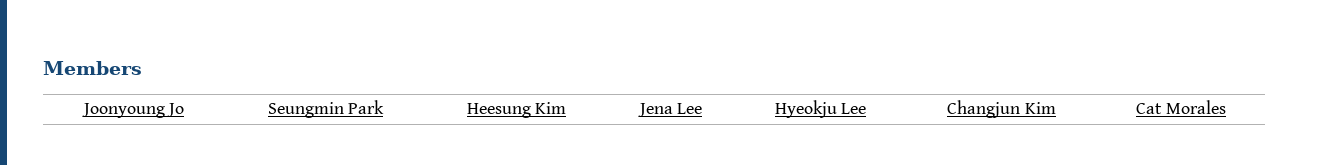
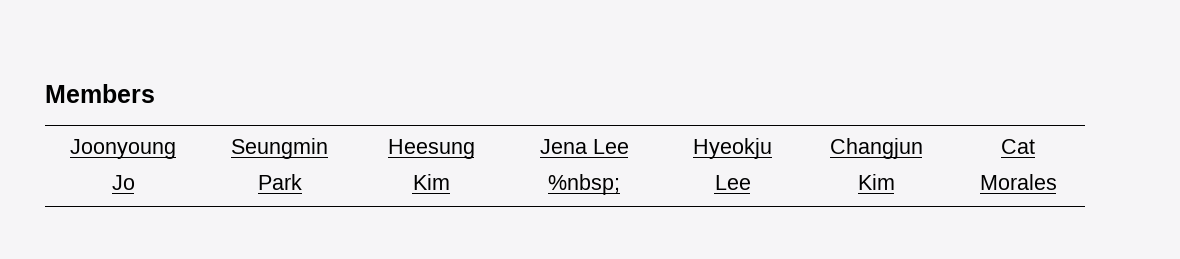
(703, 108) none -> [548,174,620,195] %nbsp;

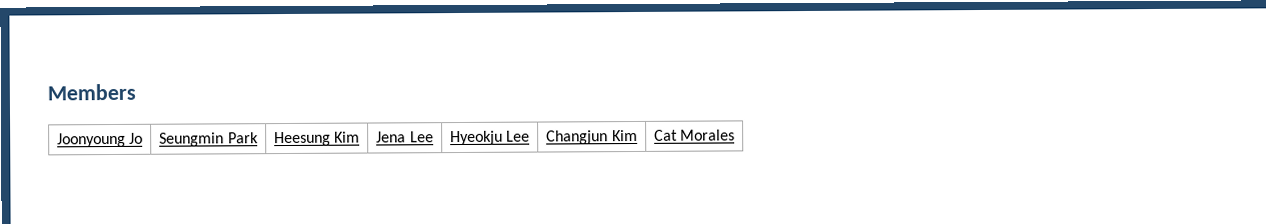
[548,174,620,195] %nbsp; -> (434, 137) none

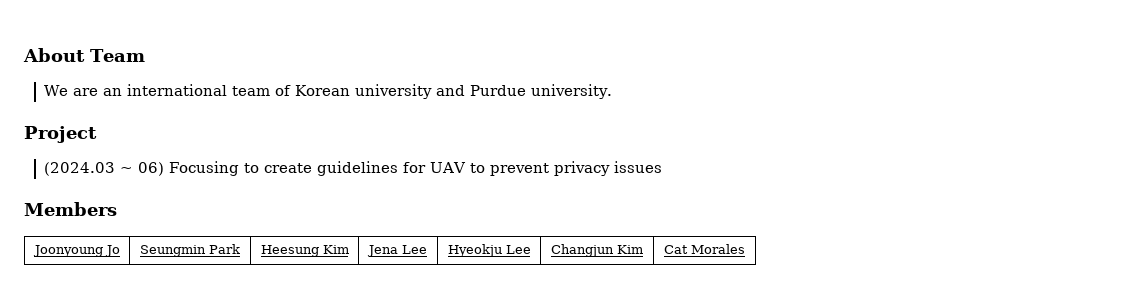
(47, 92) none -> [23,48,145,62] [43,84,612,99] [24,126,97,143] [43,161,662,176] About Team // We are an international team of Korean university and Purdue university. // Project // (2024.03 ~ 06) Focusing to create guidelines for UAV to prevent privacy issues //

